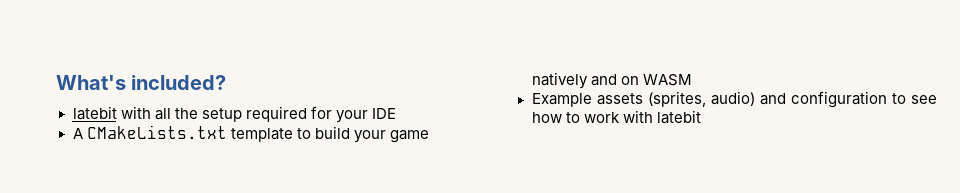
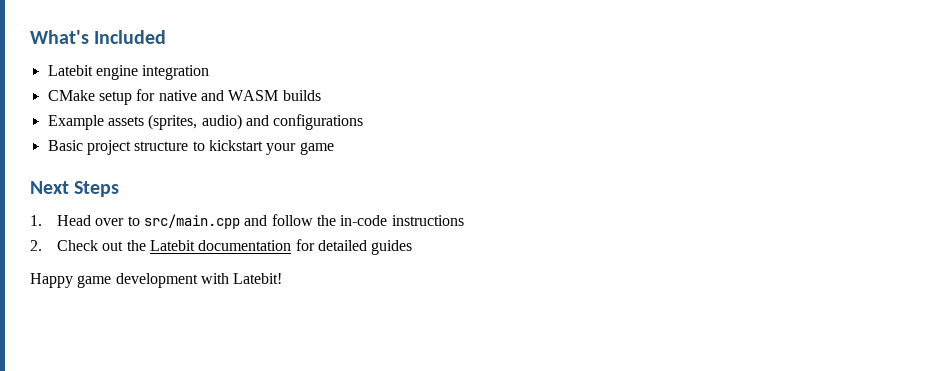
[131,75,227,90] [72,106,396,123] [72,125,429,143] [531,72,639,89] included? // latebit with all the setup required for your IDE // A CMakeLists.txt template to build your game natively and on -> [94,30,167,44] [47,65,210,80] [47,89,224,105] Included // Latebit engine integration // CMake setup for native and
(692, 80) none -> [282,90,321,101] builds
[790,91,937,108] [531,110,701,124] configuration to see how to work with latebit -> [273,114,364,130] [47,140,334,155] [30,181,120,197] [30,214,464,229] [30,239,413,255] [30,273,283,288] configurations // Basic project structure to kickstart your game // Next Steps // 1. Head over to src/main.cpp and follow the in-code instructions // 2. Check out the Latebit documentation for detailed guides // Happy game development with Latebit!

